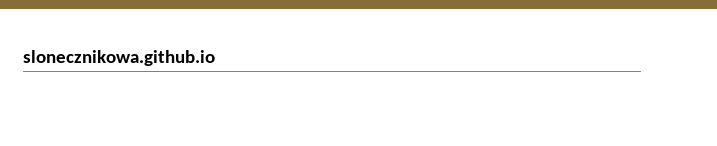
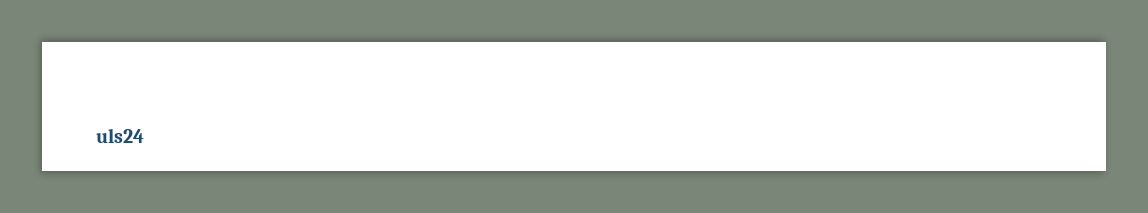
[23,50,215,66] slonecznikowa.github.io -> [96,128,144,143] uls24

